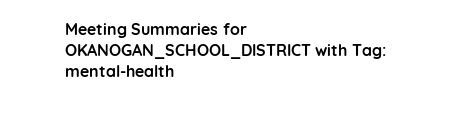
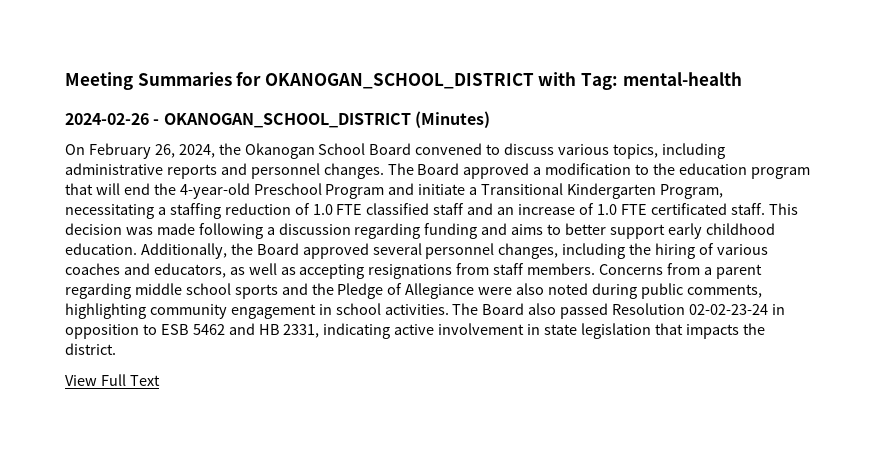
(174, 71) none -> [65,111,490,128] [65,143,725,159] [65,163,810,179] [65,183,723,199] [65,203,798,219] [65,223,775,239] [65,243,768,259] [65,263,762,279] [65,283,762,299] [65,303,785,319] [65,323,765,339] [65,343,116,355] [65,374,160,386] // 2024-02-26 - OKANOGAN_SCHOOL_DISTRICT (Minutes) // On February 26, 2024, the Okanogan School Board convened to discuss various topics, including administrative reports and personnel changes. The Board approved a modification to the education program that will end the 4-year-old Preschool Program and initiate a Transitional Kindergarten Program, necessitating a staffing reduction of 1.0 FTE classified staff and an increase of 1.0 FTE certificated staff. This decision was made following a discussion regarding funding and aims to better support early childhood education. Additionally, the Board approved several personnel changes, including the hiring of various coaches and educators, as well as accepting resignations from staff members. Concerns from a parent regarding middle school sports and the Pledge of Allegiance were also noted during public comments, highlighting community engagement in school activities. The Board also passed Resolution 02-02-23-24 in opposition to ESB 5462 and HB 2331, indicating active involvement in state legislation that impacts the district. // View Full Text

